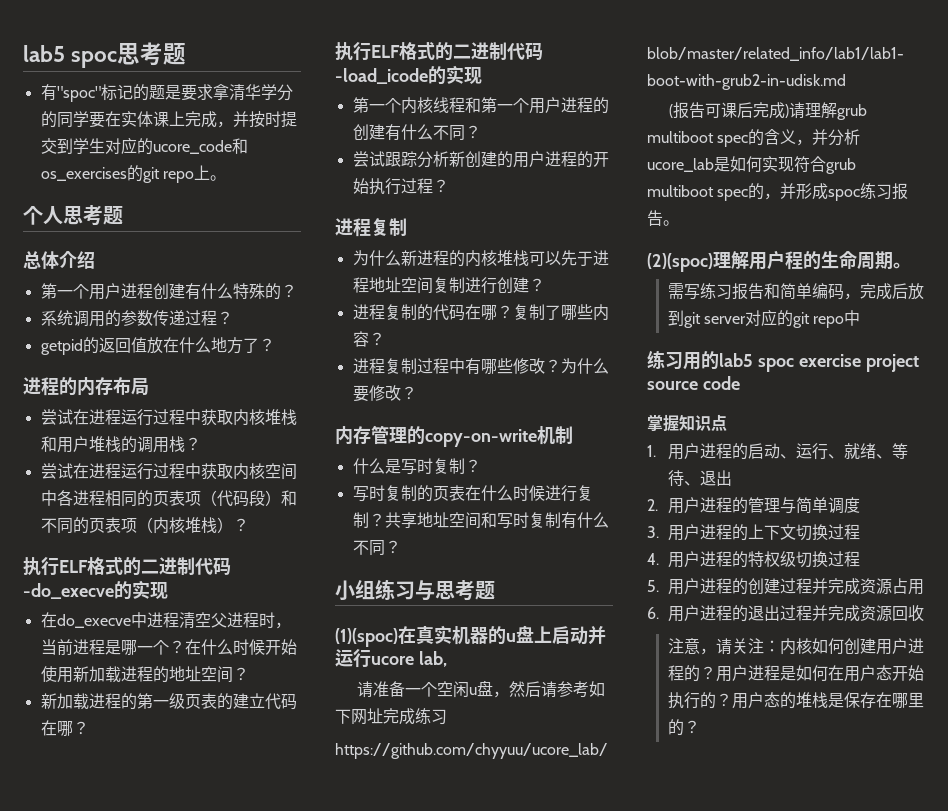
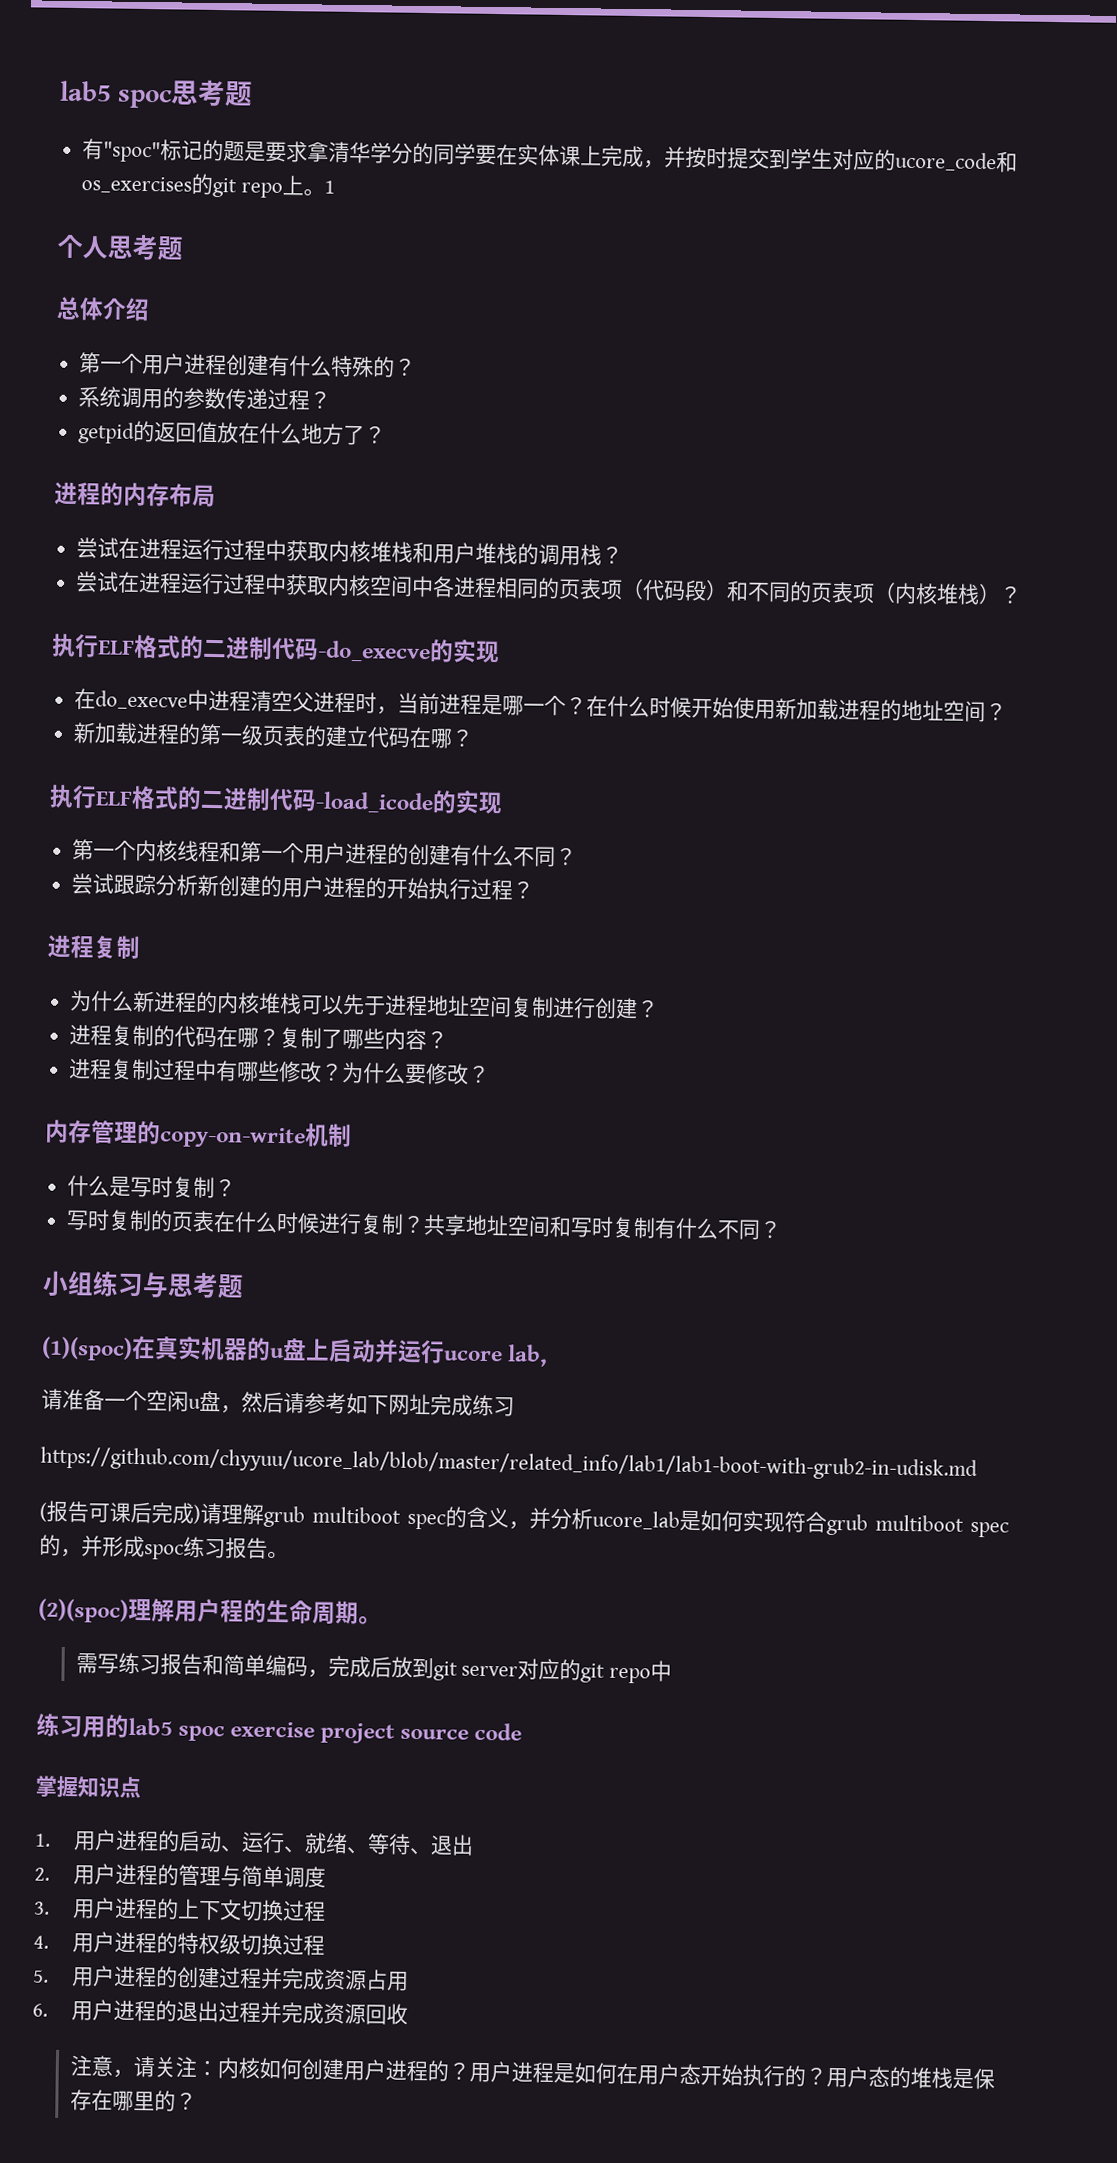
(226, 178) none -> [323,180,335,194] 1

